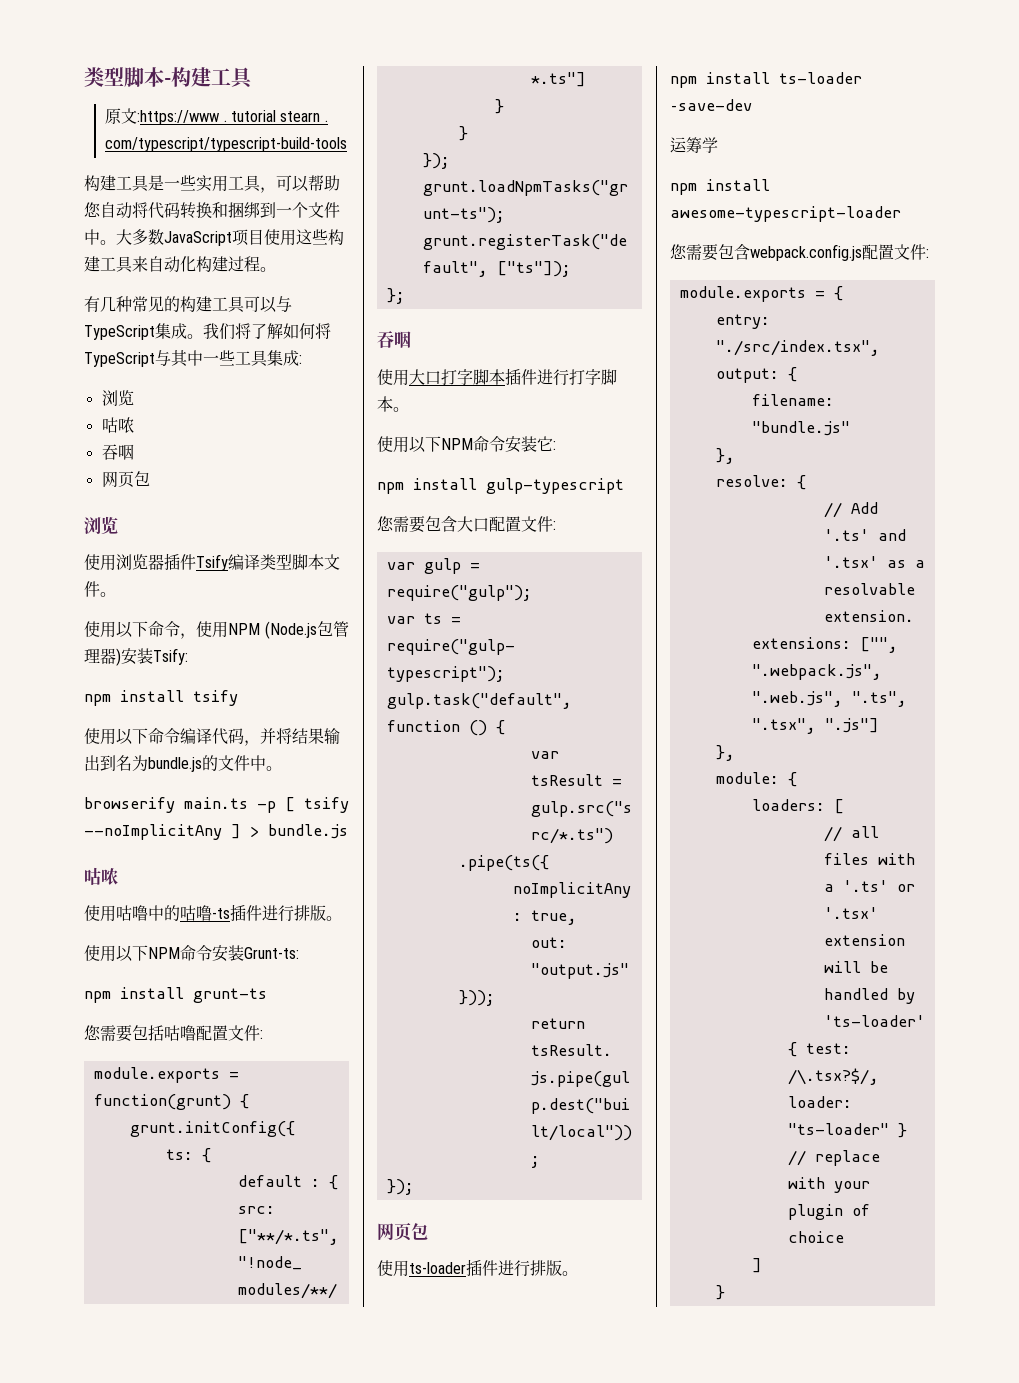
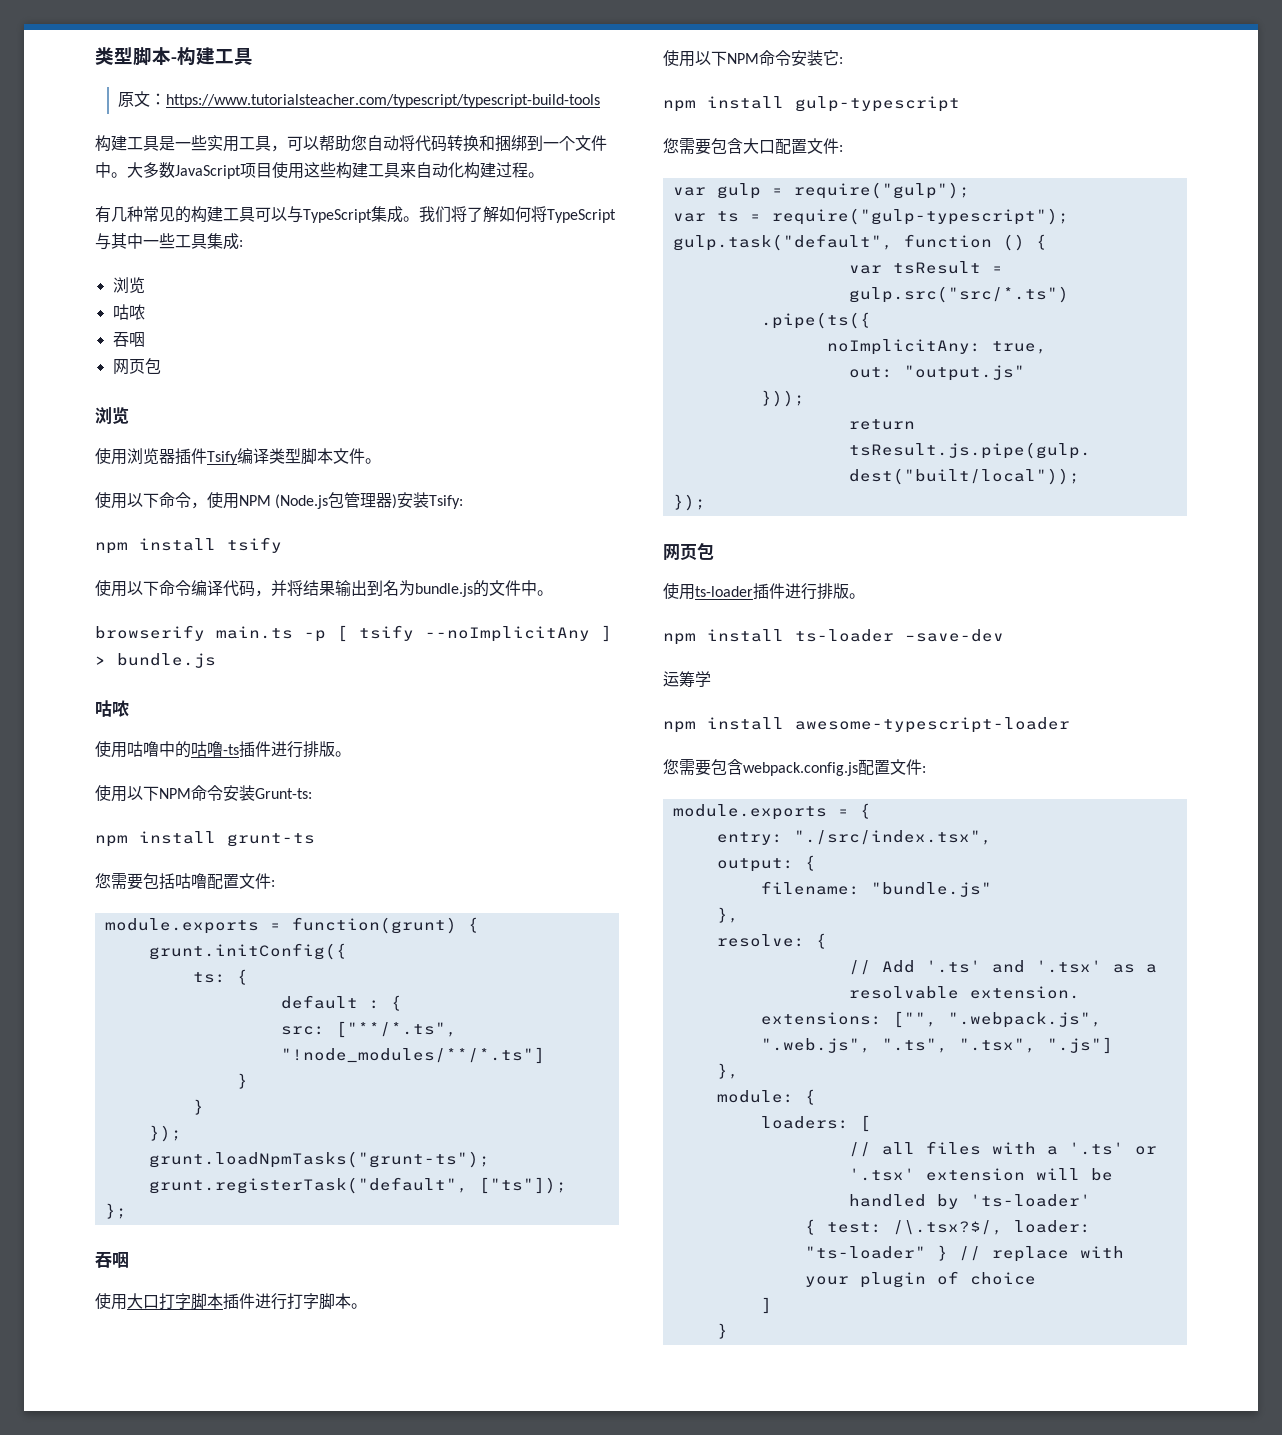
[137,110,328,125] [105,137,348,152] :https://www . tutorial stearn . com/typescript/typescript-build-tools -> [149,93,600,108] ：https://www.tutorialsteacher.com/typescript/typescript-build-tools

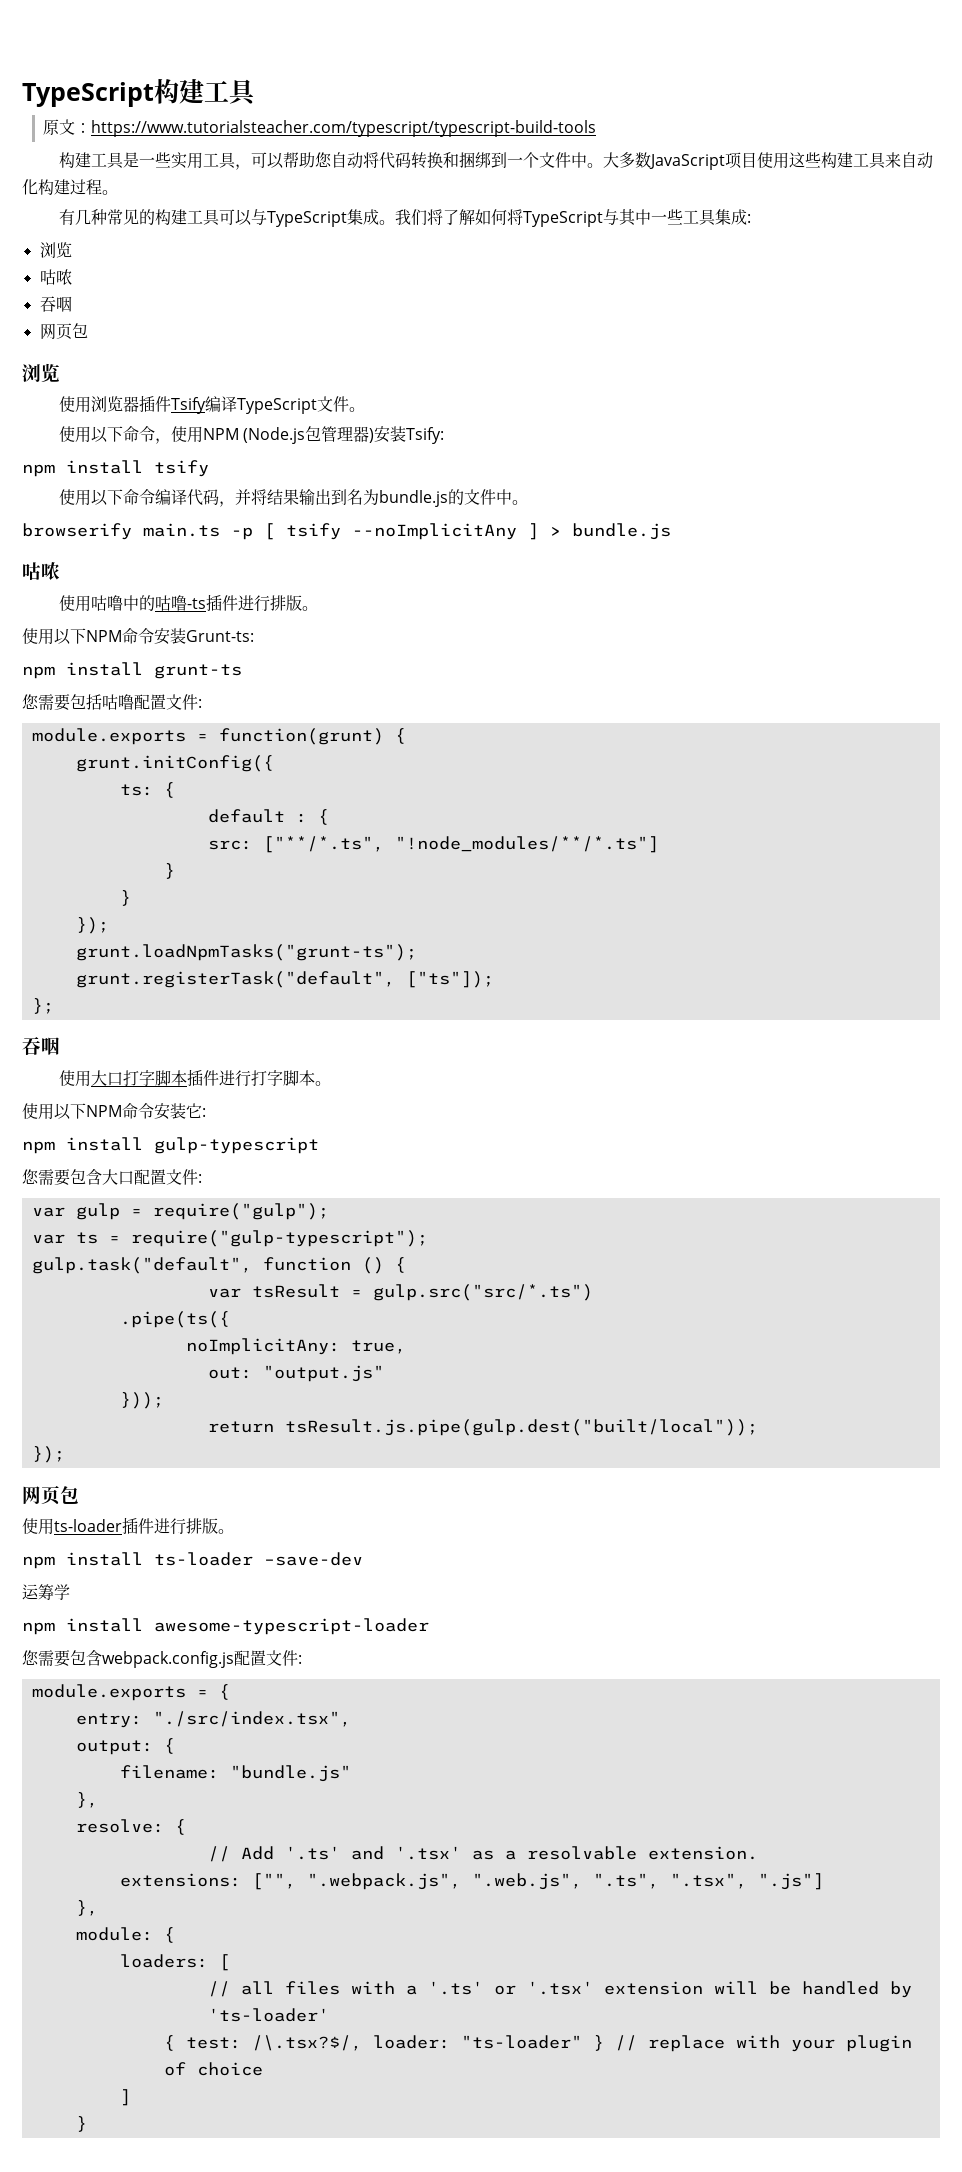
[95,47,177,66] 类型脚本- -> [22,82,154,107] TypeScript
[269,448,333,465] 类型脚本 -> [236,398,317,414] TypeScript

